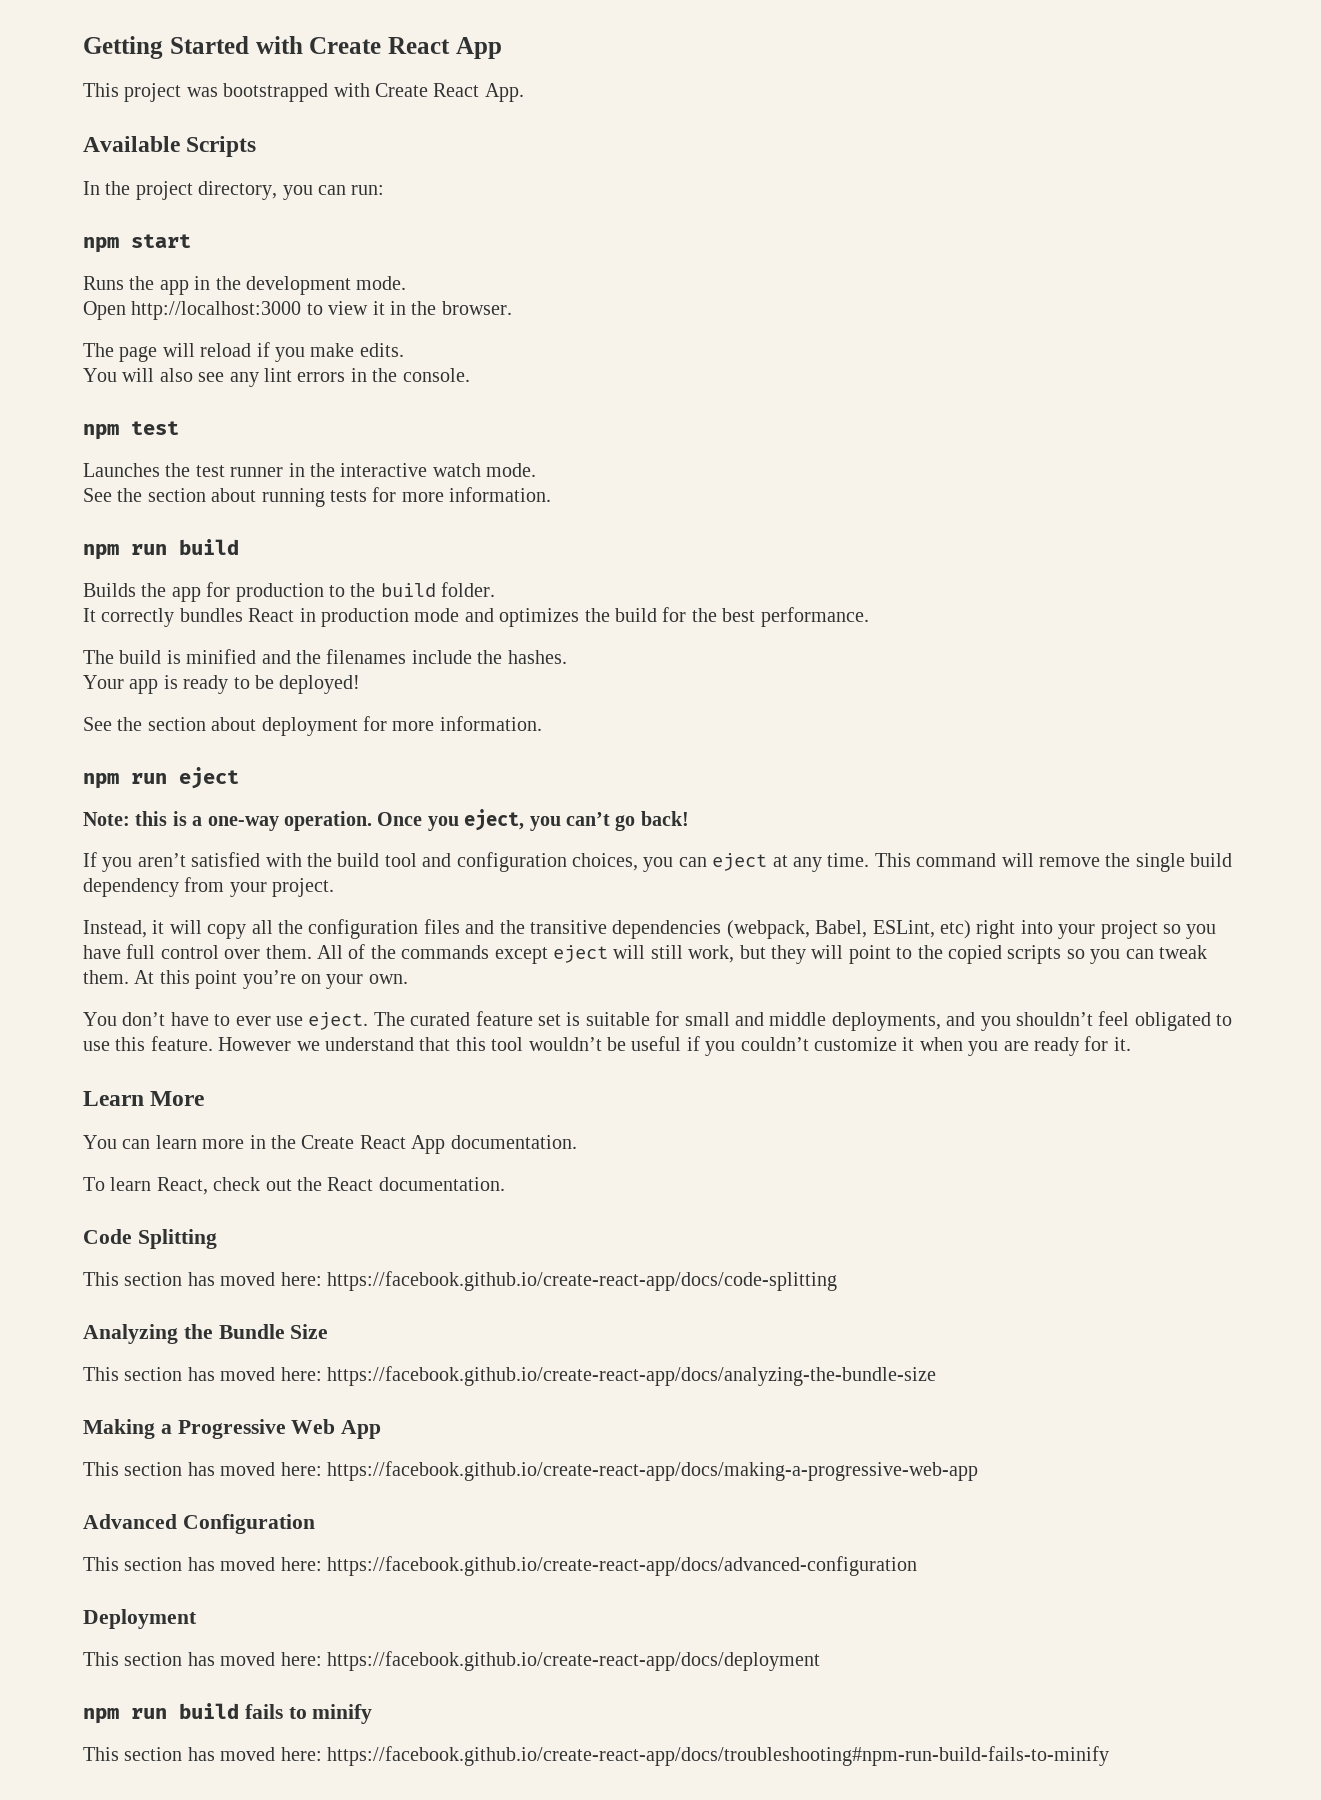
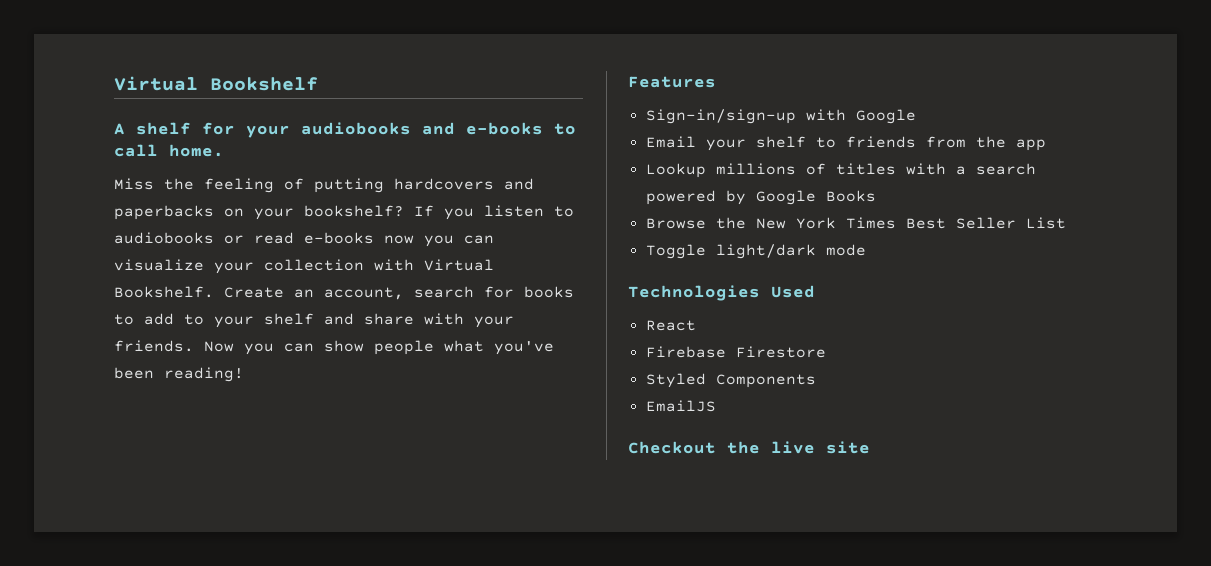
[83,36,502,59] [83,83,524,102] [83,136,257,157] [83,181,385,200] [83,234,191,253] [83,276,407,295] [83,301,512,320] [83,342,404,362] [83,368,470,387] [83,421,179,440] [83,463,537,477] [83,487,552,507] [83,539,239,560] [83,582,496,602] [83,607,869,627] [83,649,567,664] [83,675,361,694] [83,716,542,736] [83,767,239,789] [83,809,689,831] [83,852,1233,872] [83,877,335,897] [83,919,1217,939] [83,944,1207,964] [83,970,408,989] [83,1011,1233,1031] [83,1036,1131,1056] [83,1091,205,1106] [83,1135,577,1154] [83,1177,505,1195] [83,1229,217,1249] [83,1271,837,1291] [83,1324,329,1344] [83,1366,936,1386] [83,1419,382,1439] [83,1461,978,1481] [83,1514,315,1534] [83,1556,917,1576] [83,1609,197,1629] [83,1651,820,1671] [83,1703,373,1724] [83,1746,1109,1766] Getting Started with Create React App // This project was bootstrapped with Create React App. // Available Scripts // In the project directory, you can run: // npm start // Runs the app in the development mode. // Open http://localhost:3000 to view it in the browser. // The page will reload if you make edits. // You will also see any lint errors in the console. // npm test // Launches the test runner in the interactive watch mode. // See the section about running tests for more information. // npm run build // Builds the app for production to the build folder. // It correctly bundles React in production mode and optimizes the build for the best performance. // The build is minified and the filenames include the hashes. // Your app is ready to be deployed! // See the section about deployment for more information. // npm run eject // Note: this is a one-way operation. Once you eject, you can’t go back! // If you aren’t satisfied with the build tool and configuration choices, you can eject at any time. This command will remove the single build dependency from your project. // Instead, it will copy all the configuration files and the transitive dependencies (webpack, Babel, ESLint, etc) right into your project so you have full control over them. All of the commands except eject will still work, but they will point to the copied scripts so you can tweak them. At this point you’re on your own. // You don’t have to ever use eject. The curated feature set is suitable for small and middle deployments, and you shouldn’t feel obligated to use this feature. However we understand that this tool wouldn’t be useful if you couldn’t customize it when you are ready for it. // Learn More // You can learn more in the Create React App documentation. // To learn React, check out the React documentation. // Code Splitting // This section has moved here: https://facebook.github.io/create-react-app/docs/code-splitting // Analyzing the Bundle Size // This section has moved here: https://facebook.github.io/create-react-app/docs/analyzing-the-bundle-size // Making a Progressive Web App // This section has moved here: https://facebook.github.io/create-react-app/docs/making-a-progressive-web-app // Advanced Configuration // This section has moved here: https://facebook.github.io/create-react-app/docs/advanced-configuration // Deployment // This section has moved here: https://facebook.github.io/create-react-app/docs/deployment // npm run build fails to minify // This section has moved here: https://facebook.github.io/create-react-app/docs/troubleshooting#npm-run-build-fails-to-minify -> [114,76,318,91] [114,122,576,138] [114,144,224,157] [114,178,534,193] [114,205,574,220] [114,232,494,247] [114,259,494,274] [114,286,574,300] [114,313,514,328] [114,340,554,355] [114,367,244,382] [628,76,716,88] [645,109,916,124] [645,136,1046,151] [645,163,1036,178] [645,190,876,205] [645,217,1066,229] [645,244,866,259] [628,285,815,301] [645,320,696,331] [645,346,826,358] [645,373,816,388] [645,400,716,412] [628,441,870,454] Virtual Bookshelf // A shelf for your audiobooks and e-books to call home. // Miss the feeling of putting hardcovers and paperbacks on your bookshelf? If you listen to audiobooks or read e-books now you can visualize your collection with Virtual Bookshelf. Create an account, search for books to add to your shelf and share with your friends. Now you can show people what you've been reading! // Features // Sign-in/sign-up with Google // Email your shelf to friends from the app // Lookup millions of titles with a search powered by Google Books // Browse the New York Times Best Seller List // Toggle light/dark mode // Technologies Used // React // Firebase Firestore // Styled Components // EmailJS // Checkout the live site

